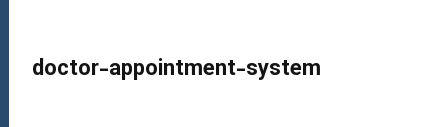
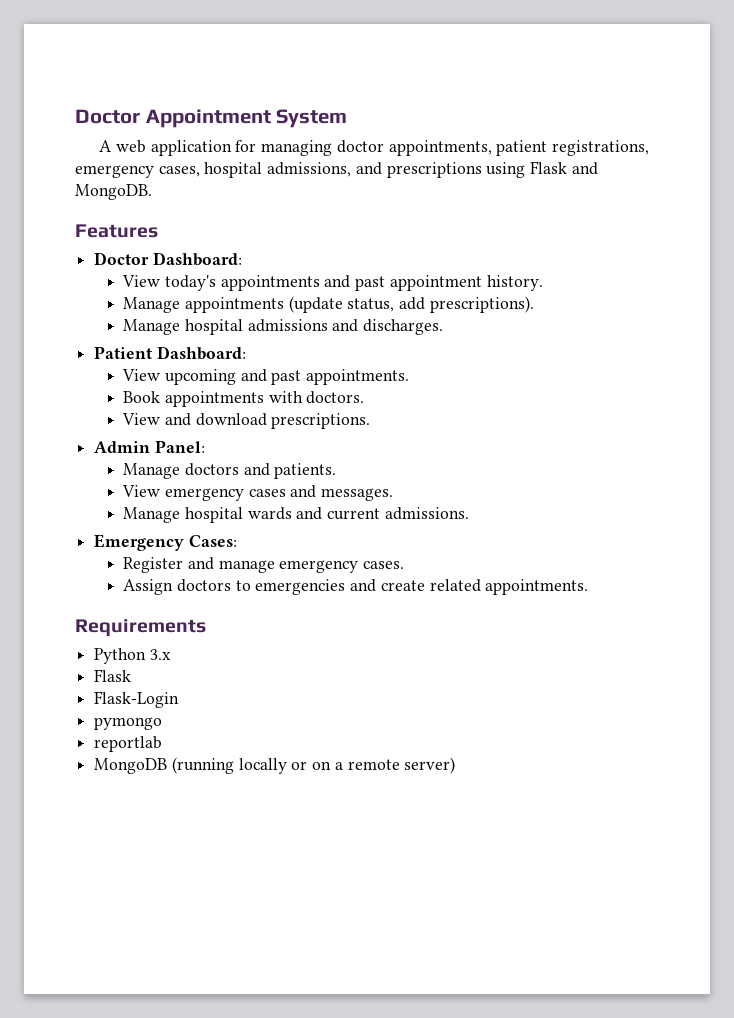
[32,58,321,80] doctor-appointment-system -> [75,109,348,128] [99,140,650,156] [75,161,598,178] [75,184,152,200] [75,224,158,238] [94,252,242,266] [122,275,543,291] [123,296,534,313] [123,319,444,335] [94,346,246,360] [122,369,410,385] [123,391,365,407] [122,413,371,429] [94,440,205,453] [123,463,337,479] [122,485,394,501] [123,507,469,523] [94,534,237,551] [123,557,405,573] [123,579,589,595] [75,619,206,637] [94,648,171,664] [94,669,132,682] [94,691,180,708] [94,717,163,730] [94,736,163,752] [94,757,456,774] Doctor Appointment System // A web application for managing doctor appointments, patient registrations, emergency cases, hospital admissions, and prescriptions using Flask and MongoDB. // Features // Doctor Dashboard: // View today's appointments and past appointment history. // Manage appointments (update status, add prescriptions). // Manage hospital admissions and discharges. // Patient Dashboard: // View upcoming and past appointments. // Book appointments with doctors. // View and download prescriptions. // Admin Panel: // Manage doctors and patients. // View emergency cases and messages. // Manage hospital wards and current admissions. // Emergency Cases: // Register and manage emergency cases. // Assign doctors to emergencies and create related appointments. // Requirements // Python 3.x // Flask // Flask-Login // pymongo // reportlab // MongoDB (running locally or on a remote server)

